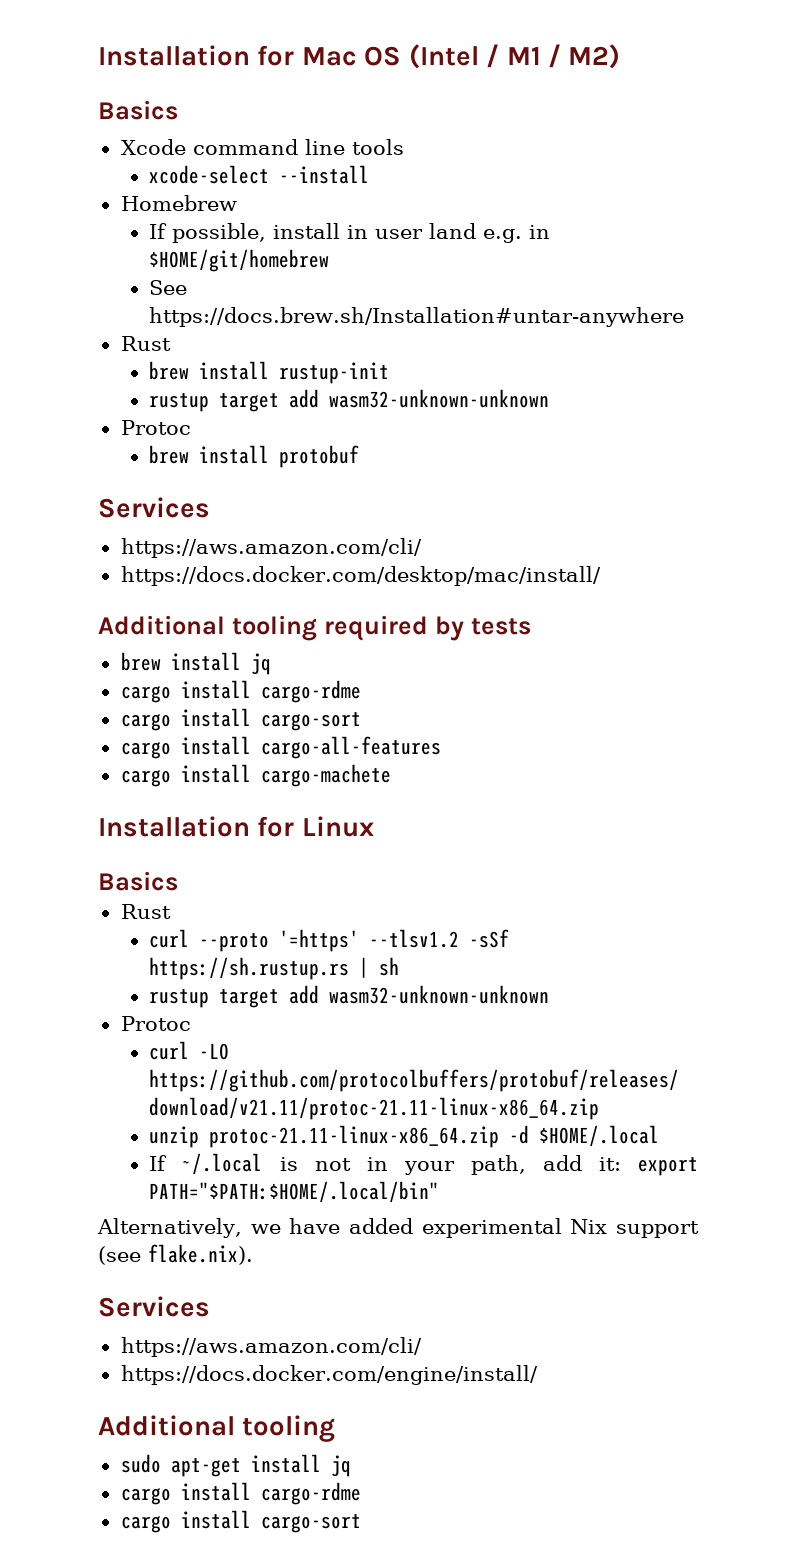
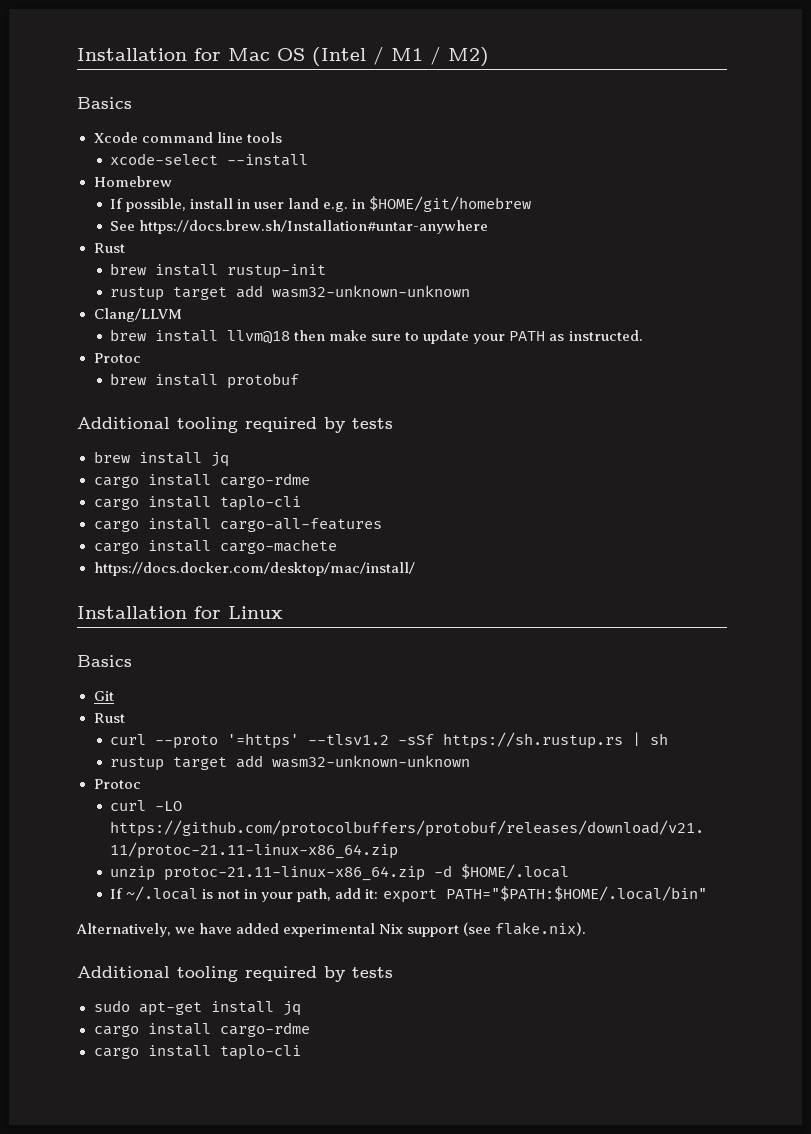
(550, 398) none -> [93,308,183,322] [110,329,643,344] // Clang/LLVM // brew install llvm@18 then make sure to update your PATH as instructed.
[98,497,210,518] [120,538,422,558] [120,566,601,586] // Services // https://aws.amazon.com/cli/ // https://docs.docker.com/desktop/mac/install/ -> (300, 381) none
[260,712,361,731] cargo-sort -> [219,496,301,511] taplo-cli
(391, 775) none -> [93,562,416,576] // https://docs.docker.com/desktop/mac/install/
(178, 881) none -> [93,691,114,701] // Git
[98,1296,210,1317] [120,1337,422,1357] [120,1365,538,1385] [98,1415,336,1442] // Services // https://aws.amazon.com/cli/ // https://docs.docker.com/engine/install/ // Additional tooling -> [77,966,393,982] // Additional tooling required by tests
[260,1514,361,1533] cargo-sort -> [219,1045,301,1060] taplo-cli

